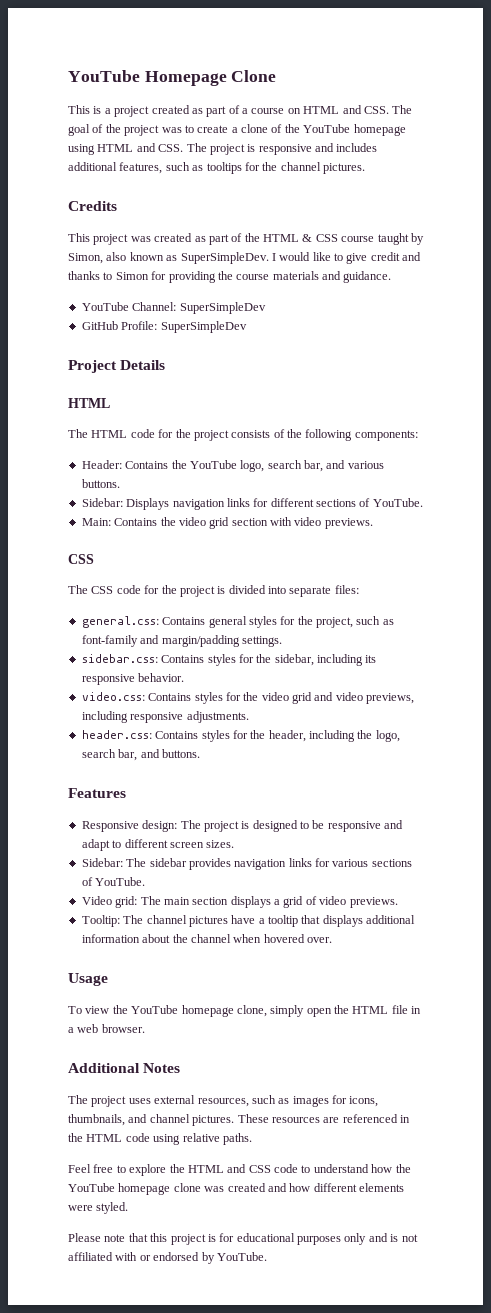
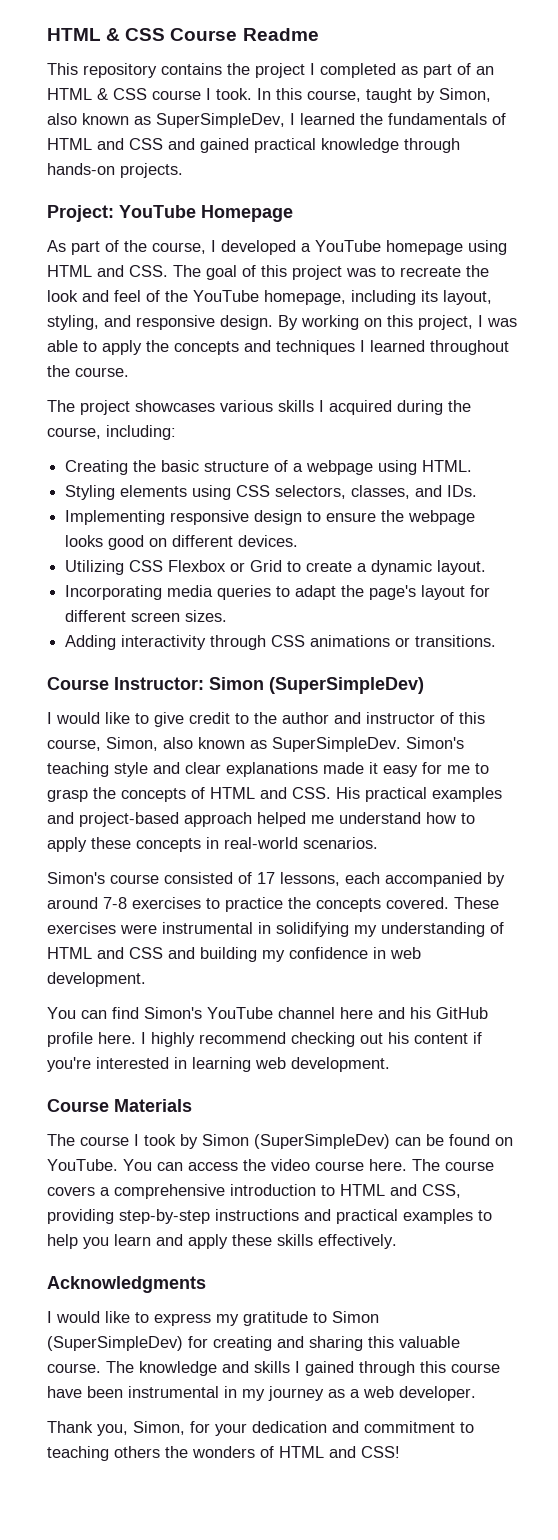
[68,70,277,86] [68,105,413,117] [68,124,300,136] YouTube Homepage Clone // This is a project created as part of a course on HTML and CSS. The goal of the project was to create a clone of the -> [47,28,319,41] [47,63,494,78] [47,88,491,103] [47,113,506,128] [47,138,460,153] [47,163,183,178] [47,205,293,222] [47,240,311,255] HTML & CSS Course Readme // This repository contains the project I completed as part of an HTML & CSS course I took. In this course, taught by Simon, also known as SuperSimpleDev, I learned the fundamentals of HTML and CSS and gained practical knowledge through hands-on projects. // Project: YouTube Homepage // As part of the course, I developed a
[209,143,378,155] [68,162,365,174] [68,201,117,211] [68,233,424,245] [68,252,269,264] project is responsive and includes additional features, such as tooltips for the channel pictures. // Credits // This project was created as part of the HTML & CSS course taught by Simon, also known as SuperSimpleDev. -> [206,265,489,280] [47,290,492,305] [47,315,517,330] [47,340,509,355] [47,365,129,377] [47,400,471,415] [47,425,176,440] [65,460,473,475] [65,485,478,500] [65,510,476,525] [65,535,299,550] [65,560,487,575] [65,585,491,600] [65,610,228,622] [65,635,497,650] [47,677,424,694] goal of this project was to recreate the look and feel of the YouTube homepage, including its layout, styling, and responsive design. By working on this project, I was able to apply the concepts and techniques I learned throughout the course. // The project showcases various skills I acquired during the course, including: // Creating the basic structure of a webpage using HTML. // Styling elements using CSS selectors, classes, and IDs. // Implementing responsive design to ensure the webpage looks good on different devices. // Utilizing CSS Flexbox or Grid to create a dynamic layout. // Incorporating media queries to adapt the page's layout for different screen sizes. // Adding interactivity through CSS animations or transitions. // Course Instructor: Simon (SuperSimpleDev) //
[402,252,422,261] [68,271,392,283] [81,302,266,314] [81,321,247,333] [68,360,166,373] [68,398,110,408] [68,429,418,441] [81,460,384,472] [81,479,120,488] [81,498,423,510] [81,517,373,529] [68,554,94,564] [68,585,359,597] [81,616,394,628] [81,635,282,647] [81,654,377,666] [81,673,185,685] [81,692,415,704] [81,711,249,723] [81,730,400,742] [81,749,200,761] [68,788,126,798] [81,820,404,832] [81,839,235,851] [81,858,412,870] [81,877,146,886] [81,896,398,908] [81,915,416,927] [81,934,332,943] [68,973,108,986] [68,1005,422,1017] [68,1024,145,1033] [68,1063,181,1073] [68,1095,379,1107] [68,1114,410,1126] [68,1133,252,1145] [68,1164,411,1176] [68,1183,404,1195] [68,1202,129,1214] [68,1233,418,1245] [68,1252,267,1264] and thanks to Simon for providing the course materials and guidance. // YouTube Channel: SuperSimpleDev // GitHub Profile: SuperSimpleDev // Project Details // HTML // The HTML code for the project consists of the following components: // Header: Contains the YouTube logo, search bar, and various buttons. // Sidebar: Displays navigation links for different sections of YouTube. // Main: Contains the video grid section with video previews. // CSS // The CSS code for the project is divided into separate files: // general.css: Contains general styles for the project, such as font-family and margin/padding settings. // sidebar.css: Contains styles for the sidebar, including its responsive behavior. // video.css: Contains styles for the video grid and video previews, including responsive adjustments. // header.css: Contains styles for the header, including the logo, search bar, and buttons. // Features // Responsive design: The project is designed to be responsive and adapt to different screen sizes. // Sidebar: The sidebar provides navigation links for various sections of YouTube. // Video grid: The main section displays a grid of video previews. // Tooltip: The channel pictures have a tooltip that displays additional information about the channel when hovered over. // Usage // To view the YouTube homepage clone, simply open the HTML file in a web browser. // Additional Notes // The project uses external resources, such as images for icons, thumbnails, and channel pictures. These resources are referenced in the HTML code using relative paths. // Feel free to explore the HTML and CSS code to understand how the YouTube homepage clone was created and how different elements were styled. // Please note that this project is for educational purposes only and is not affiliated with or endorsed by YouTube. -> [235,712,485,724] [47,737,464,752] [47,762,489,777] [47,787,502,802] [47,812,475,827] [47,837,378,852] [47,872,505,887] [47,897,499,912] [47,922,504,937] [47,947,421,962] [47,972,146,987] [47,1007,488,1019] [47,1032,482,1047] [47,1057,390,1072] [47,1099,192,1112] [47,1134,513,1149] [47,1159,494,1171] [47,1184,461,1199] [47,1209,492,1224] [47,1234,397,1249] [47,1276,206,1293] [47,1311,379,1326] [47,1336,460,1351] [47,1361,500,1376] [47,1386,476,1401] [47,1421,474,1436] [47,1446,400,1461] to the author and instructor of this course, Simon, also known as SuperSimpleDev. Simon's teaching style and clear explanations made it easy for me to grasp the concepts of HTML and CSS. His practical examples and project-based approach helped me understand how to apply these concepts in real-world scenarios. // Simon's course consisted of 17 lessons, each accompanied by around 7-8 exercises to practice the concepts covered. These exercises were instrumental in solidifying my understanding of HTML and CSS and building my confidence in web development. // You can find Simon's YouTube channel here and his GitHub profile here. I highly recommend checking out his content if you're interested in learning web development. // Course Materials // The course I took by Simon (SuperSimpleDev) can be found on YouTube. You can access the video course here. The course covers a comprehensive introduction to HTML and CSS, providing step-by-step instructions and practical examples to help you learn and apply these skills effectively. // Acknowledgments // I would like to express my gratitude to Simon (SuperSimpleDev) for creating and sharing this valuable course. The knowledge and skills I gained through this course have been instrumental in my journey as a web developer. // Thank you, Simon, for your dedication and commitment to teaching others the wonders of HTML and CSS!

